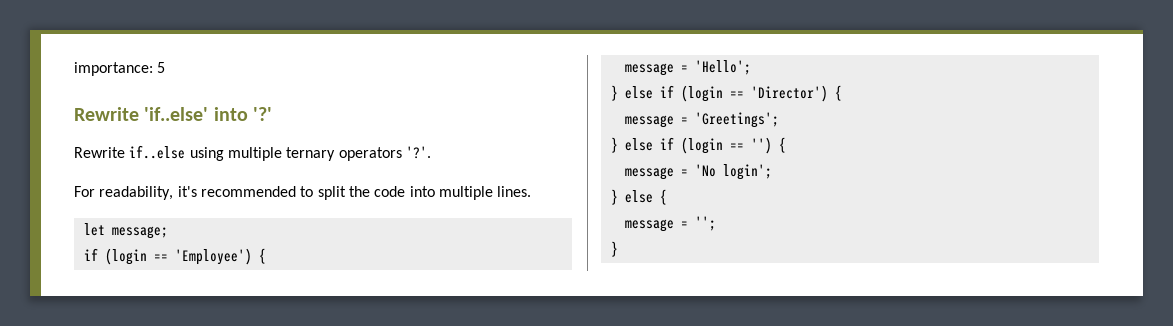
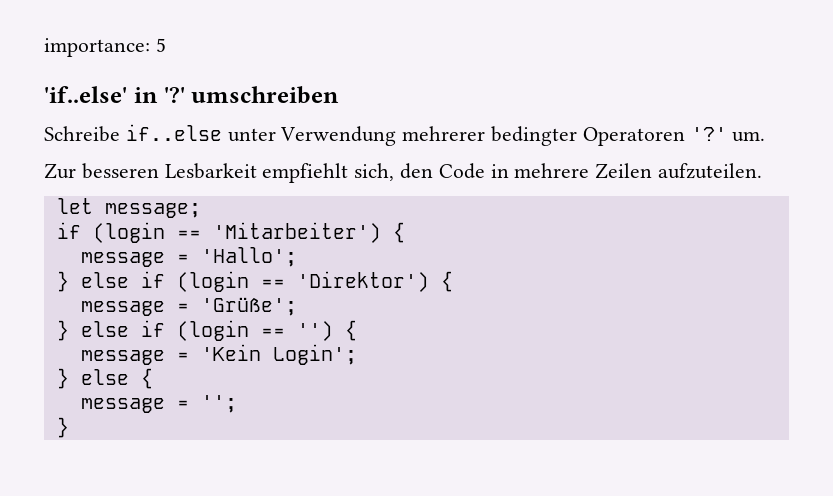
[74,107,273,121] [74,145,431,161] [74,186,532,200] Rewrite 'if..else' into '?' // Rewrite if..else using multiple ternary operators '?'. // For readability, it's recommended to split the code into multiple lines. -> [44,86,340,104] [44,124,766,146] [44,163,763,183] 'if..else' in '?' umschreiben // Schreibe if..else unter Verwendung mehrerer bedingter Operatoren '?' um. // Zur besseren Lesbarkeit empfiehlt sich, den Code in mehrere Zeilen aufzuteilen.
[174,248,266,265] [624,60,751,76] [610,85,842,102] [624,112,779,128] 'Employee') { // message = 'Hello'; // } else if (login == 'Director') { // message = 'Greetings'; -> [212,222,405,243] [80,247,297,267] [56,271,453,292] [80,297,297,316] 'Mitarbeiter') { // message = 'Hallo'; // } else if (login == 'Direktor') { // message = 'Grüße';
[694,164,772,180] 'No login'; -> [200,344,357,365] 'Kein Login';

